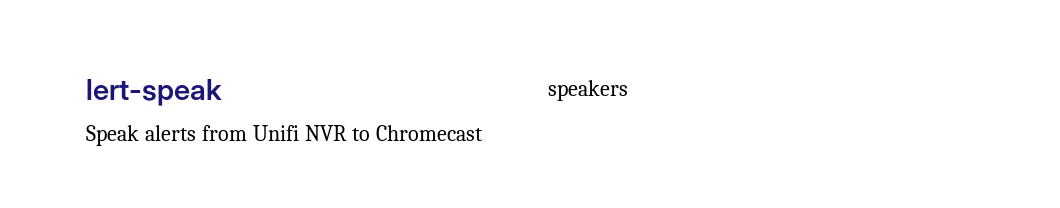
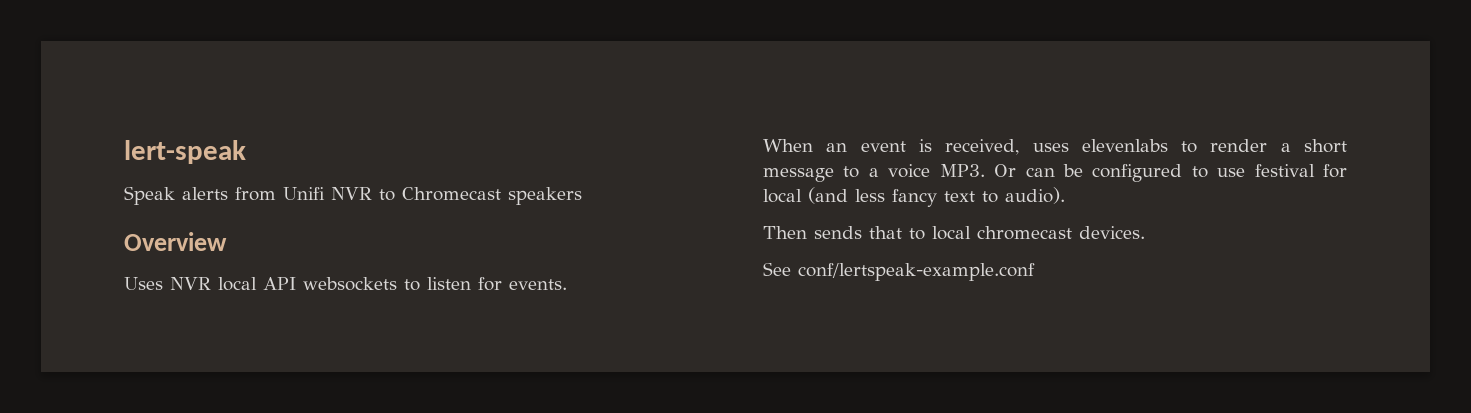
(628, 90) none -> [124,232,227,251] [124,277,567,291] [763,139,1347,155] [763,164,1347,182] [763,187,1065,207] [763,226,1145,240] [763,262,1035,281] // Overview // Uses NVR local API websockets to listen for events. // When an event is received, uses elevenlabs to render a short message to a voice MP3. Or can be configured to use festival for local (and less fancy text to audio). // Then sends that to local chromecast devices. // See conf/lertspeak-example.conf

